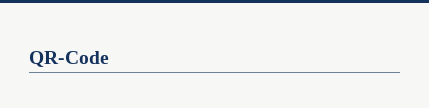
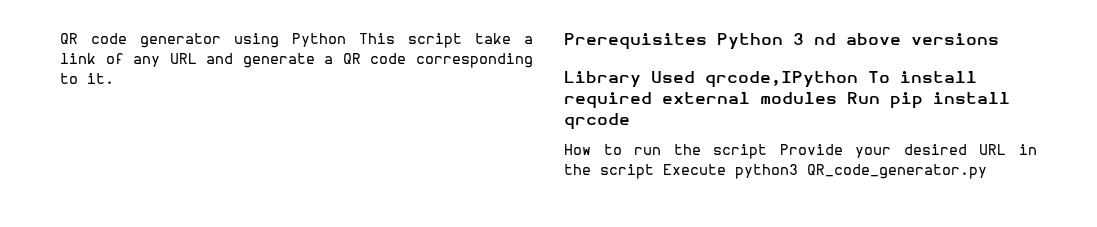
[29,51,109,67] QR-Code -> [60,33,533,48] [60,53,533,68] [60,73,114,84] [564,33,999,50] [564,71,977,88] [564,92,1010,109] [564,113,630,130] [564,144,1037,159] [564,164,987,179] QR code generator using Python This script take a link of any URL and generate a QR code corresponding to it. // Prerequisites Python 3 nd above versions // Library Used qrcode,IPython To install required external modules Run pip install qrcode // How to run the script Provide your desired URL in the script Execute python3 QR_code_generator.py

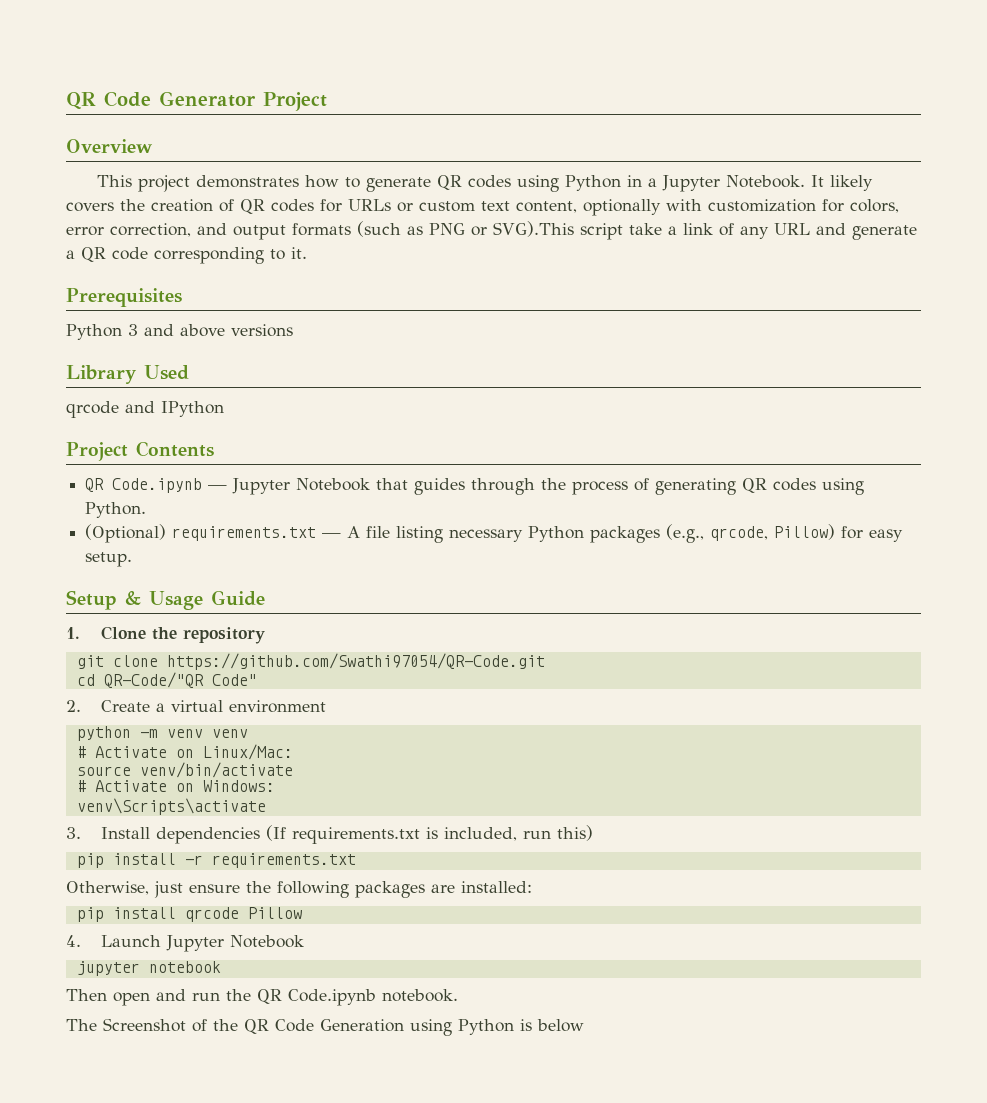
[60,33,395,48] QR code generator using Python This -> [66,91,327,111] [66,139,153,153] [96,175,873,192] [66,199,899,216] [66,221,574,240] QR Code Generator Project // Overview // This project demonstrates how to generate QR codes using Python in a Jupyter Notebook. It likely covers the creation of QR codes for URLs or custom text content, optionally with customization for colors, error correction, and output formats (such as PNG or SVG).This
(707, 41) none -> (182, 297) //
[814,33,836,45] nd -> [144,324,174,336] and
[705,71,977,88] [564,92,1010,109] [564,113,630,130] [564,144,1037,159] [564,164,987,179] qrcode,IPython To install required external modules Run pip install qrcode // How to run the script Provide your desired URL in the script Execute python3 QR_code_generator.py -> [66,401,224,418] [66,441,214,461] [85,478,865,495] [85,502,147,518] [85,524,904,543] [85,552,133,567] [66,590,265,610] [66,626,265,644] [76,653,545,670] [76,672,257,688] [66,700,326,713] [76,726,248,741] [76,744,293,760] [76,762,293,778] [76,780,275,792] [76,798,266,815] [66,825,593,844] [76,853,356,868] [66,881,532,898] [76,907,302,922] [66,935,304,952] [76,961,221,976] [66,989,458,1006] [66,1018,584,1036] // qrcode and IPython // Project Contents // QR Code.ipynb — Jupyter Notebook that guides through the process of generating QR codes using Python. // (Optional) requirements.txt — A file listing necessary Python packages (e.g., qrcode, Pillow) for easy setup. // Setup & Usage Guide // 1. Clone the repository // git clone https://github.com/Swathi97054/QR-Code.git // cd QR-Code/"QR Code" // 2. Create a virtual environment // python -m venv venv // # Activate on Linux/Mac: // source venv/bin/activate // # Activate on Windows: // venv\Scripts\activate // 3. Install dependencies (If requirements.txt is included, run this) // pip install -r requirements.txt // Otherwise, just ensure the following packages are installed: // pip install qrcode Pillow // 4. Launch Jupyter Notebook // jupyter notebook // Then open and run the QR Code.ipynb notebook. // The Screenshot of the QR Code Generation using Python is below

